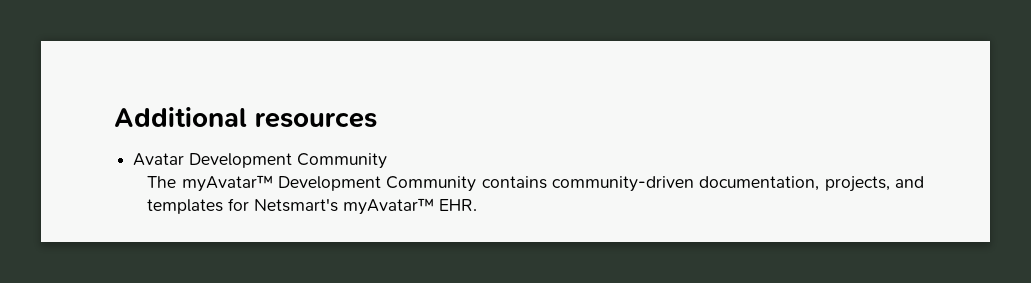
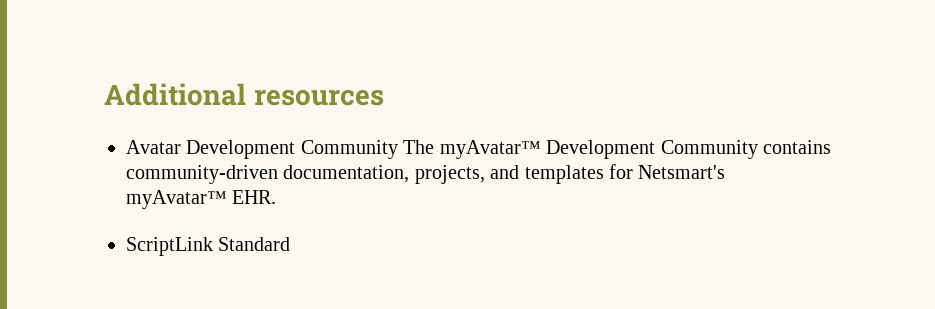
(388, 161) // -> (398, 149) none
(478, 205) none -> [126,237,291,256] // ScriptLink Standard

